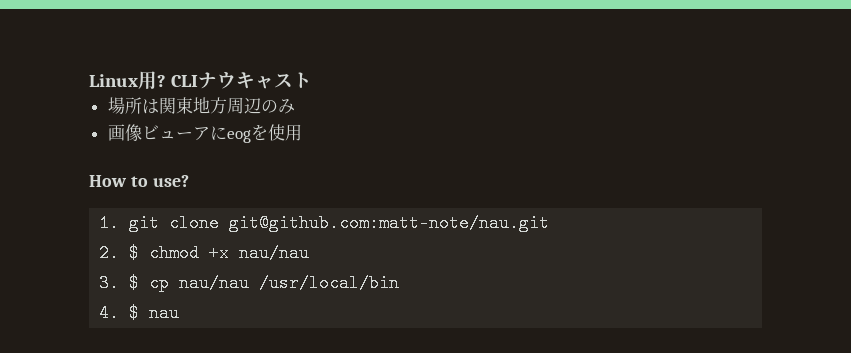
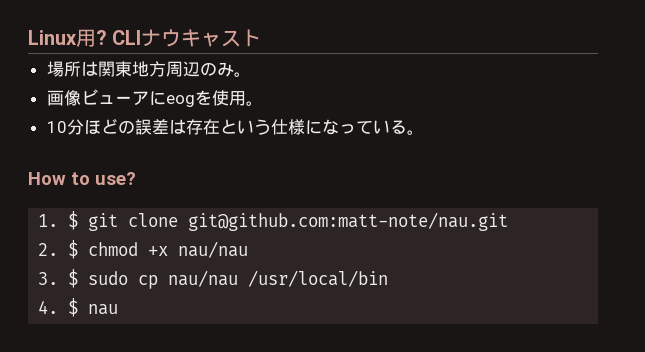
(295, 106) none -> [233,72,251,77] 。
(302, 132) none -> [245,101,263,106] [46,118,424,135] 。 // 10分ほどの誤差は存在という仕様になっている。
(120, 223) none -> [68,211,79,230] $
(140, 283) none -> [88,271,129,285] sudo

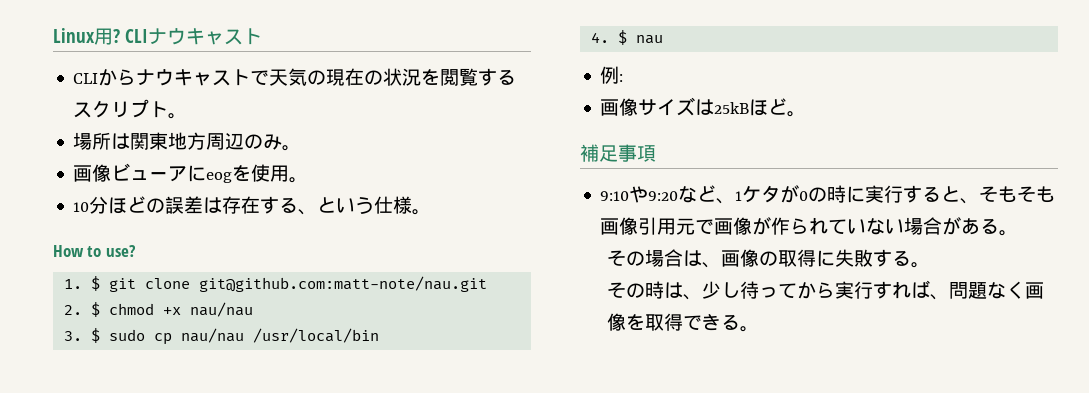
(262, 38) none -> [73,68,517,86] [73,99,188,119] // CLIからナウキャストで天気の現在の状況を閲覧するスクリプト。
(220, 127) none -> [260,196,318,215] する、
[304,119,407,135] になっている -> (413, 205) none
(119, 309) none -> [600,66,624,84] [600,97,807,117] [580,144,656,162] [600,185,1056,204] [600,217,1019,236] [606,249,930,268] [606,280,1044,300] [606,313,759,332] // 例: // 画像サイズは25kBほど。 // 補足事項 // 9:10や9:20など、1ケタが0の時に実行すると、そもそも画像引用元で画像が作られていない場合がある。 // その場合は、画像の取得に失敗する。 // その時は、少し待ってから実行すれば、問題なく画像を取得できる。

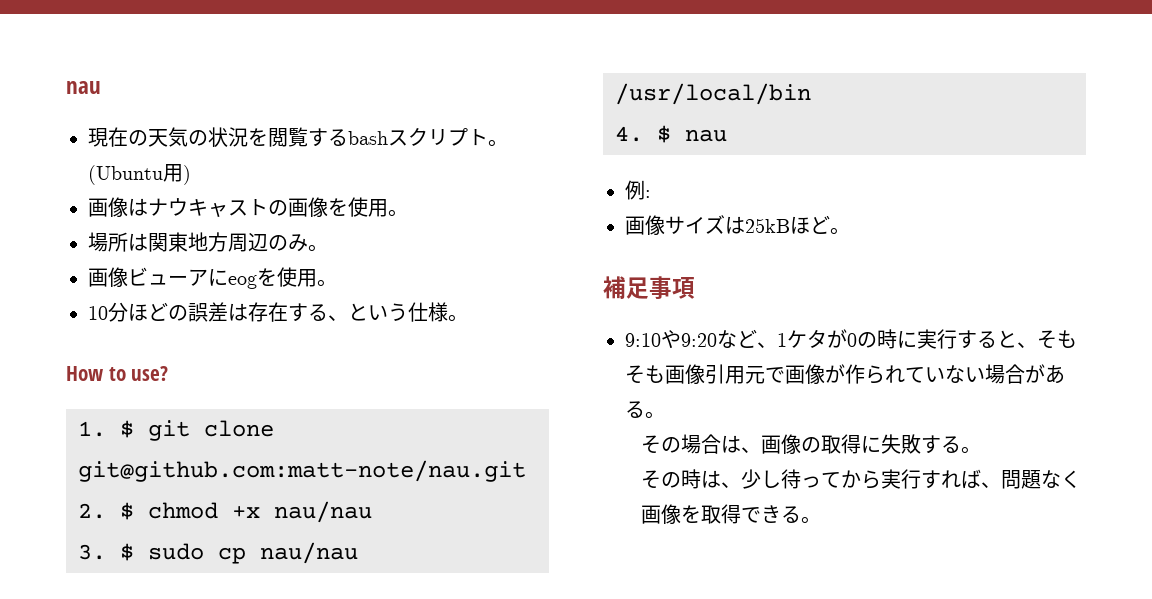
[53,28,262,45] [73,68,365,86] Linux用? CLIナウキャスト // CLIからナウキャストで天気の現在 -> [66,81,101,94] [88,127,188,147] nau // 現在の天気
(517, 77) none -> [348,131,388,145] bash
(188, 116) none -> [88,164,191,185] [88,197,408,217] (Ubuntu用) // 画像はナウキャストの画像を使用。

